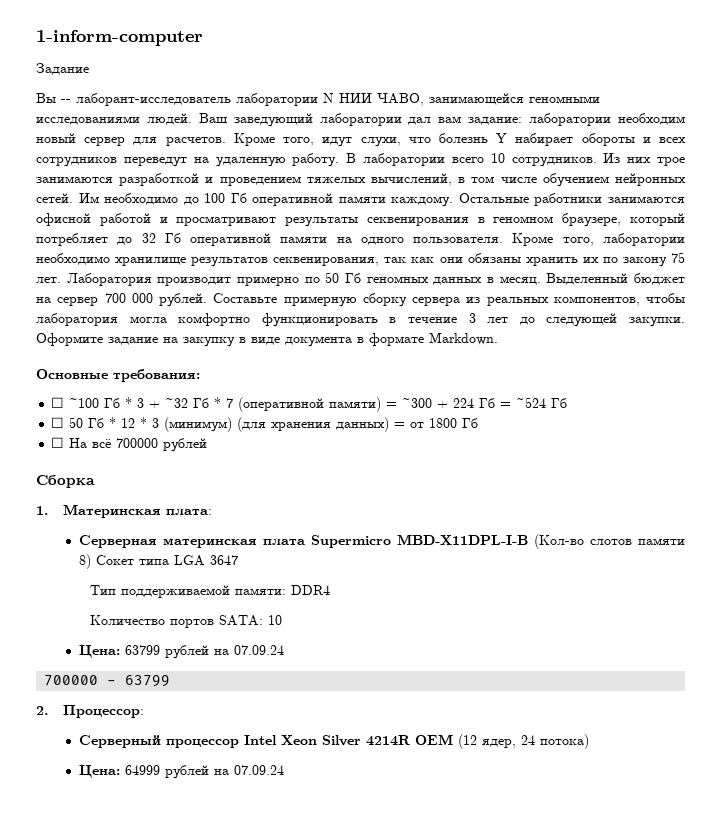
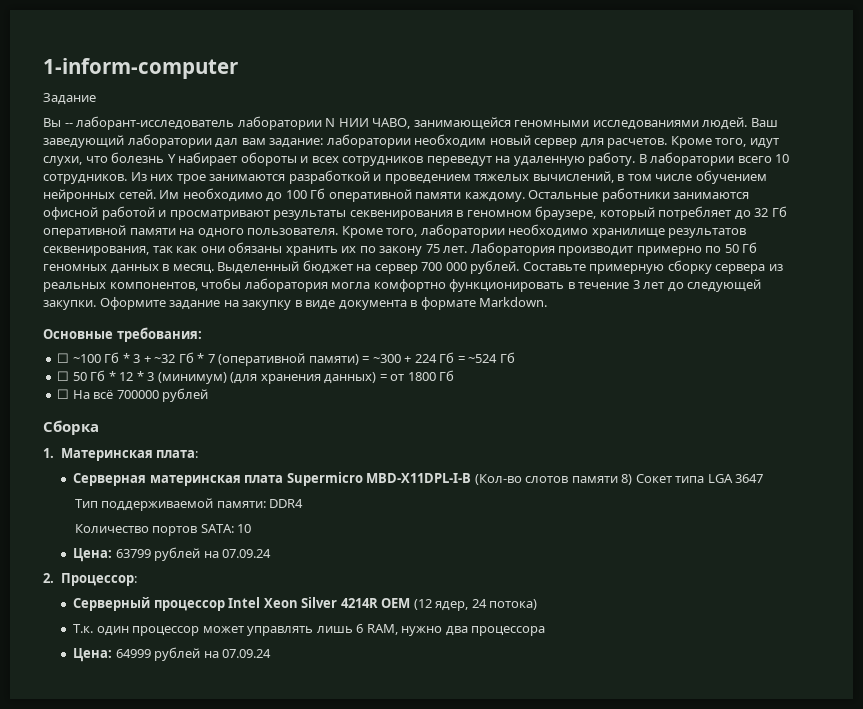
[44,675,171,687] // 700000 - 63799 -> (272, 553) none
(589, 741) none -> [73,624,546,636] // Т.к. один процессор может управлять лишь 6 RAM, нужно два процессора

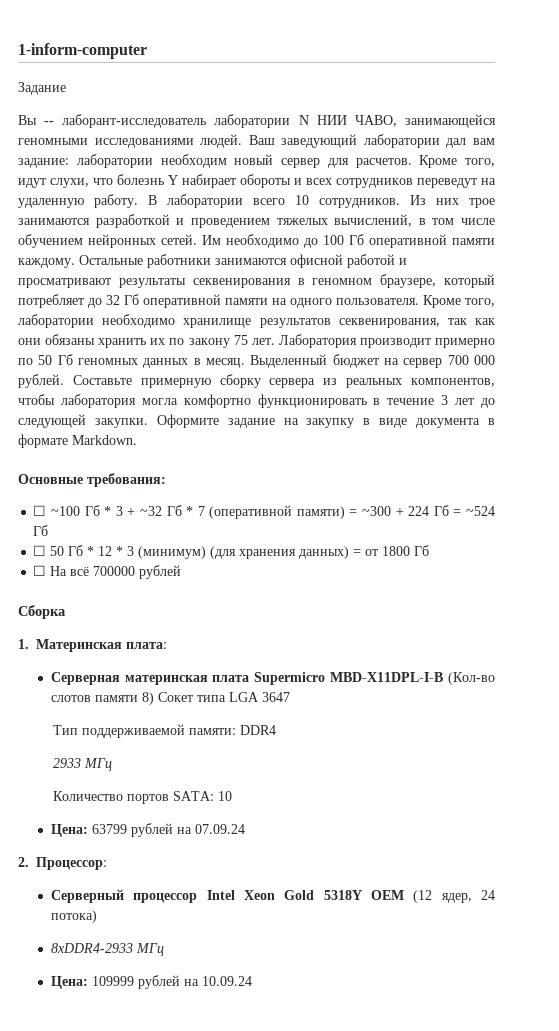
(304, 503) none -> [52,758,112,771] // 2933 МГц
[301,597,378,608] Silver 4214R -> [284,890,362,900] Gold 5318Y
[73,624,546,636] [73,647,272,662] Т.к. один процессор может управлять лишь 6 RAM, нужно два процессора // Цена: 64999 рублей на 07.09.24 -> [50,943,164,956] [50,975,252,989] 8хDDR4-2933 МГц // Цена: 109999 рублей на 10.09.24

